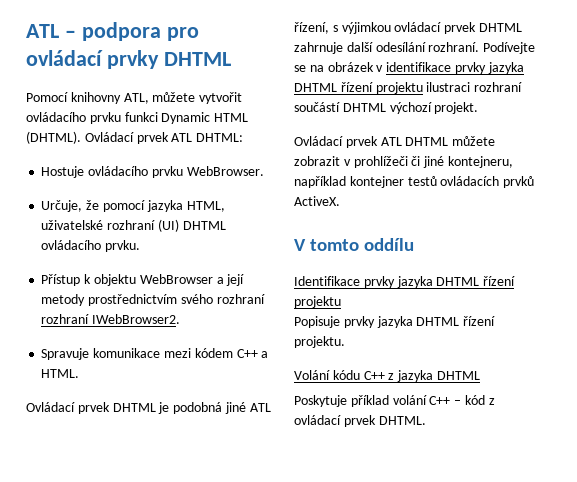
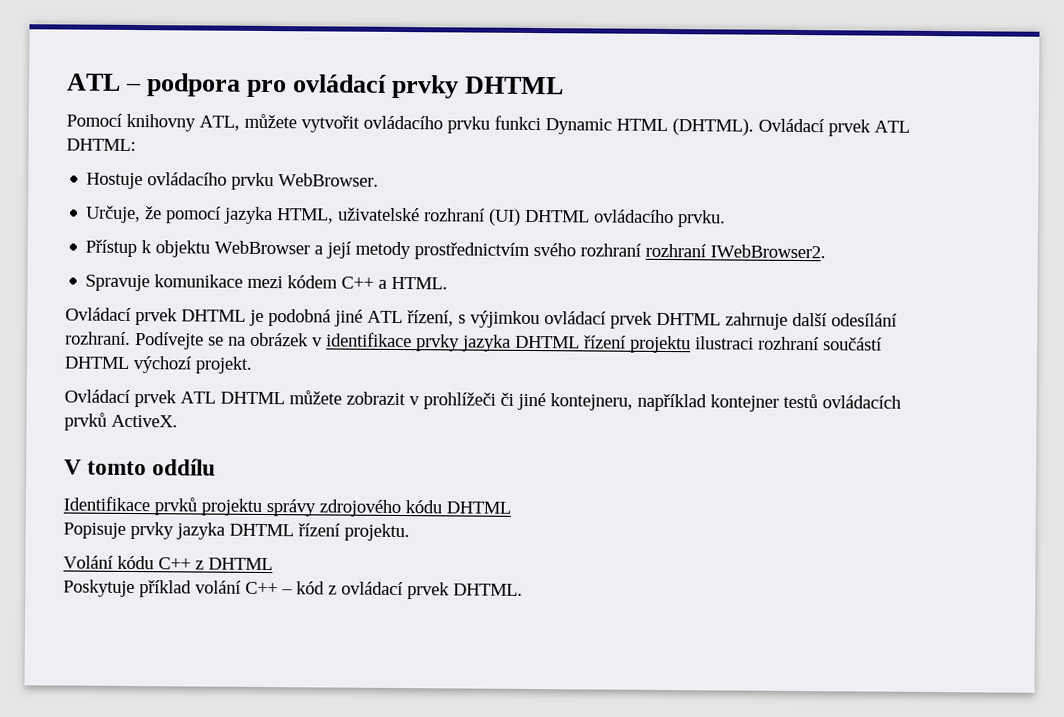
[363,276,516,288] [294,296,341,308] prvky jazyka DHTML řízení projektu -> [154,497,511,518] prvků projektu správy zdrojového kódu DHTML
[397,370,434,382] jazyka -> (204, 565) none

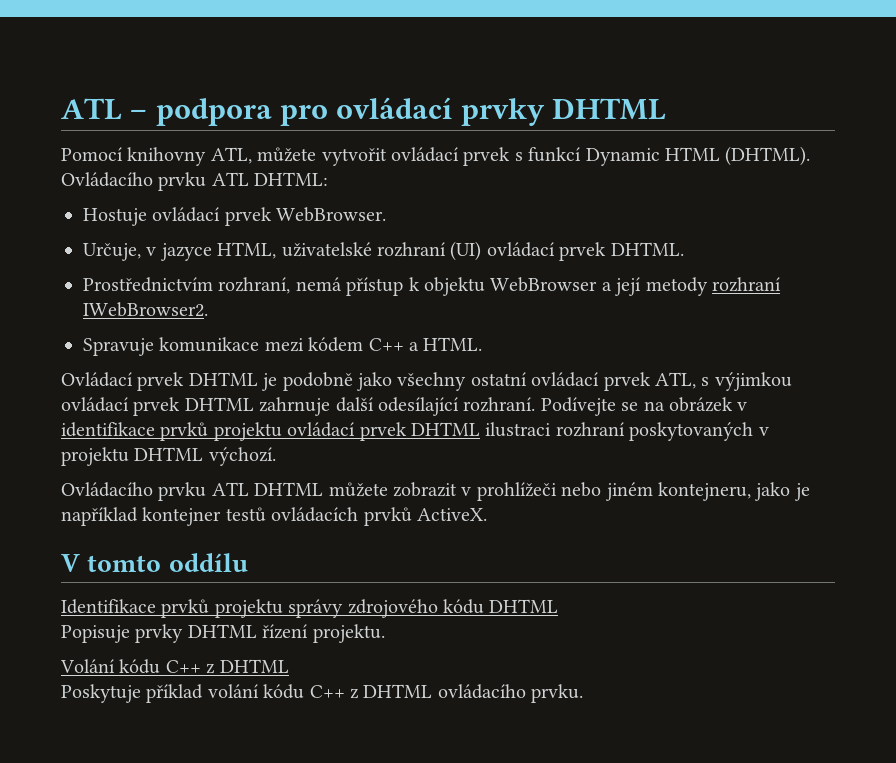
[363,115,541,134] ovládacího prvku funkci -> [391,147,582,166] ovládací prvek s funkcí
[758,118,871,137] Ovládací prvek -> [61,172,207,191] Ovládacího prvku
[147,172,275,191] ovládacího prvku -> [152,207,272,226] ovládací prvek
[145,206,274,225] že pomocí jazyka -> [146,243,212,261] v jazyce
[525,209,727,228] [85,239,138,258] DHTML ovládacího prvku. // Přístup -> [486,242,684,261] [83,277,404,296] ovládací prvek DHTML. // Prostřednictvím rozhraní, nemá přístup
[414,242,642,260] prostřednictvím svého rozhraní -> (708, 286) none
[268,309,454,327] podobná jiné ATL řízení, -> [282,372,696,391] podobně jako všechny ostatní ovládací prvek ATL,
[831,313,897,327] odesílání -> [378,397,459,416] odesílající
[416,334,882,354] [64,356,253,374] [64,389,177,408] prvky jazyka DHTML řízení projektu ilustraci rozhraní součástí DHTML výchozí projekt. // Ovládací prvek -> [160,422,769,441] [61,447,276,466] [61,482,207,501] prvků projektu ovládací prvek DHTML ilustraci rozhraní poskytovaných v projektu DHTML výchozí. // Ovládacího prvku
[500,392,633,411] či jiné kontejneru, -> [561,482,810,501] nebo jiném kontejneru, jako je
[176,522,225,540] jazyka -> (184, 633) none
[245,581,523,600] C++ – kód z ovládací prvek DHTML. -> [263,684,584,703] kódu C++ z DHTML ovládacího prvku.

